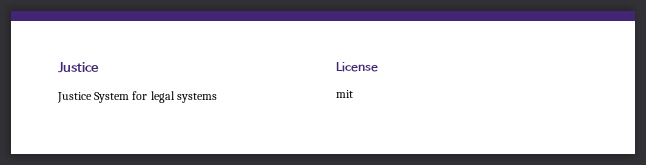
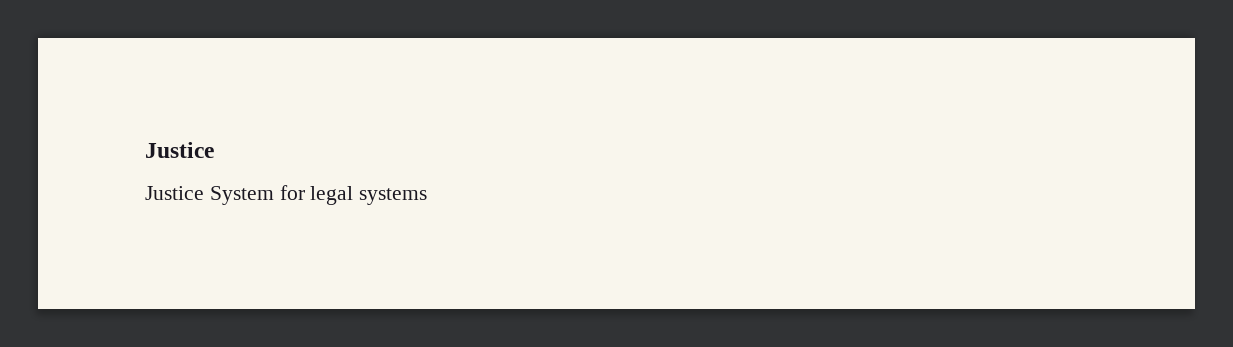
[336,62,378,72] [336,90,353,98] // License // mit -> (428, 196) none

